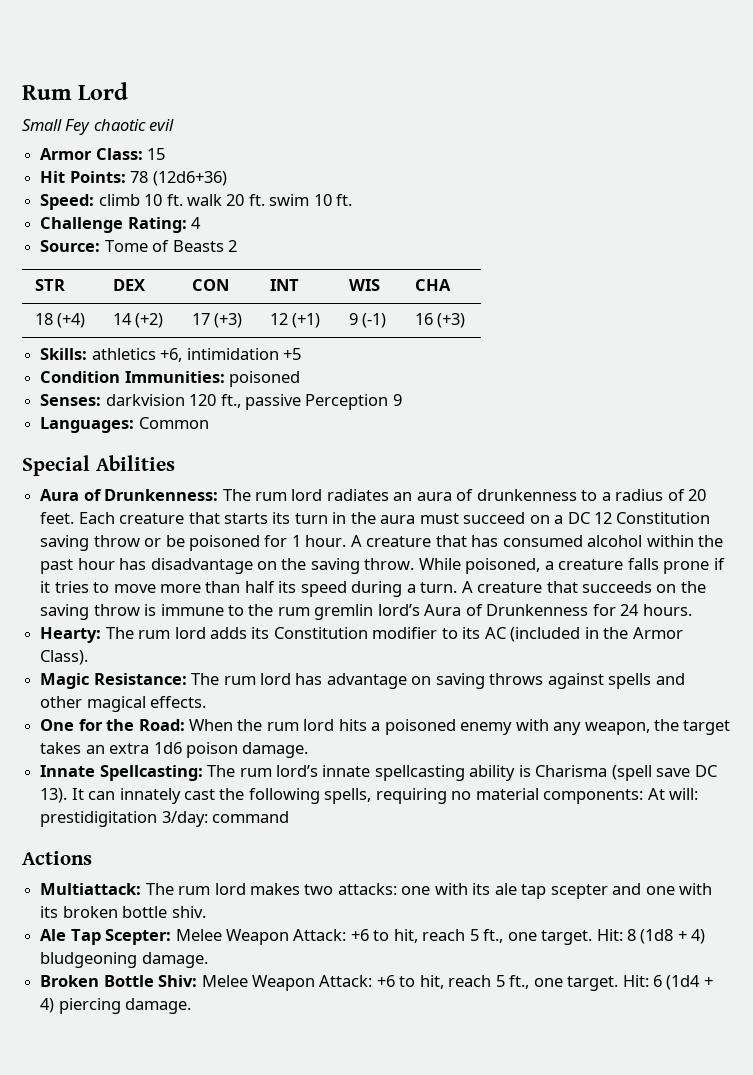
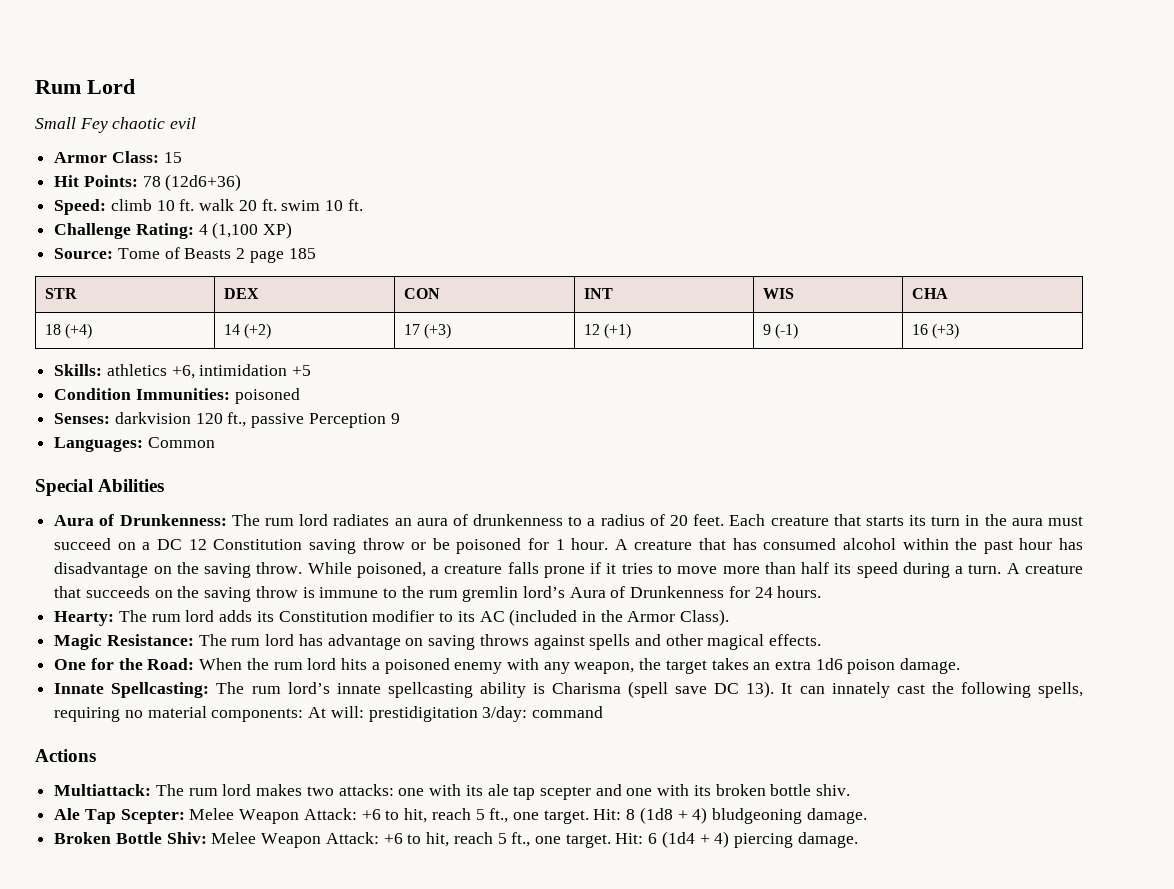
(202, 223) none -> [212,222,293,239] (1,100 XP)
(237, 246) none -> [249,248,316,263] page 185

